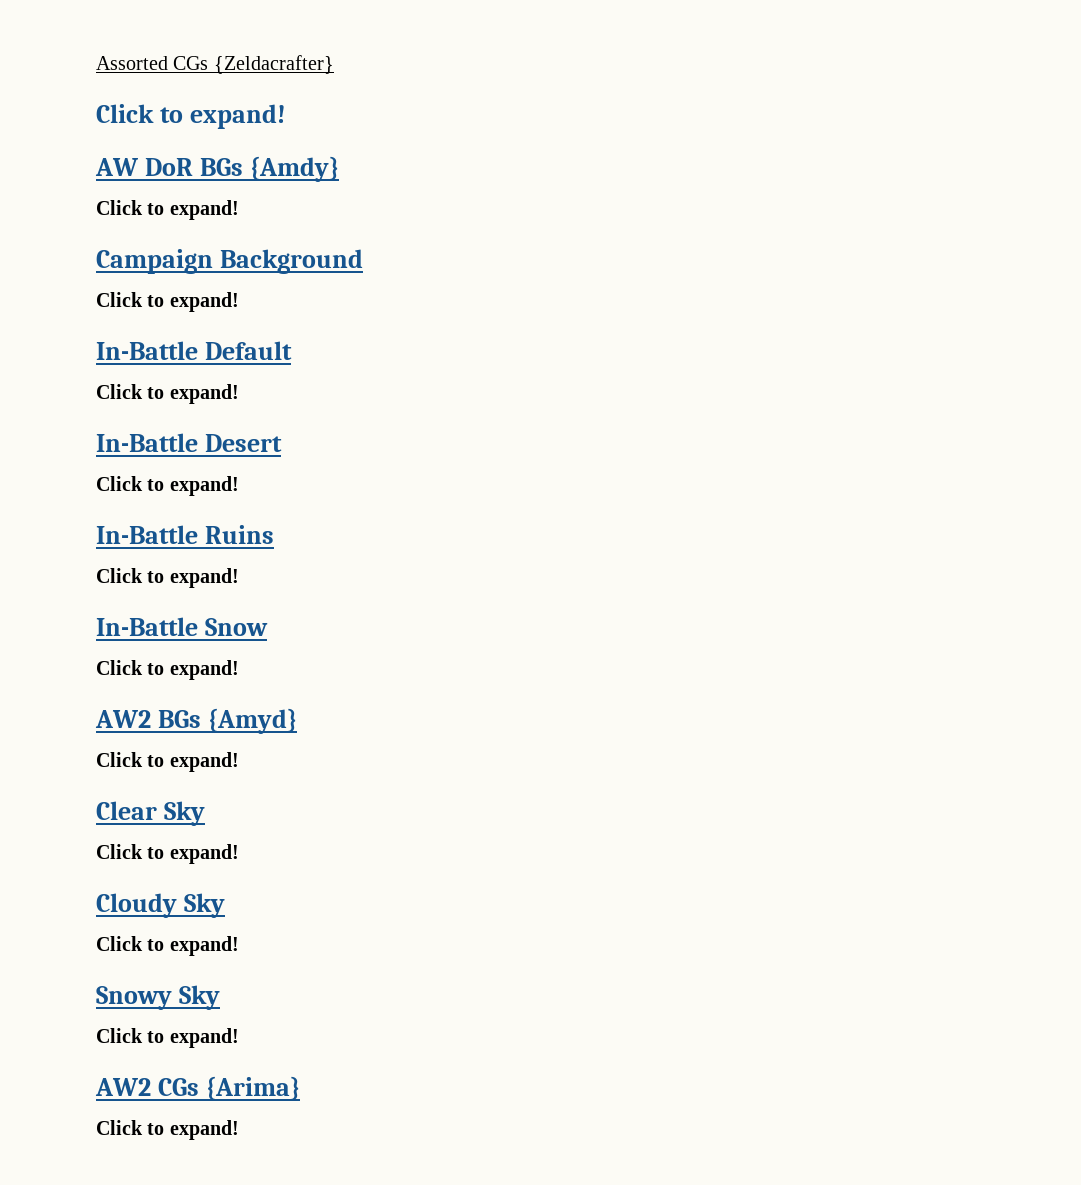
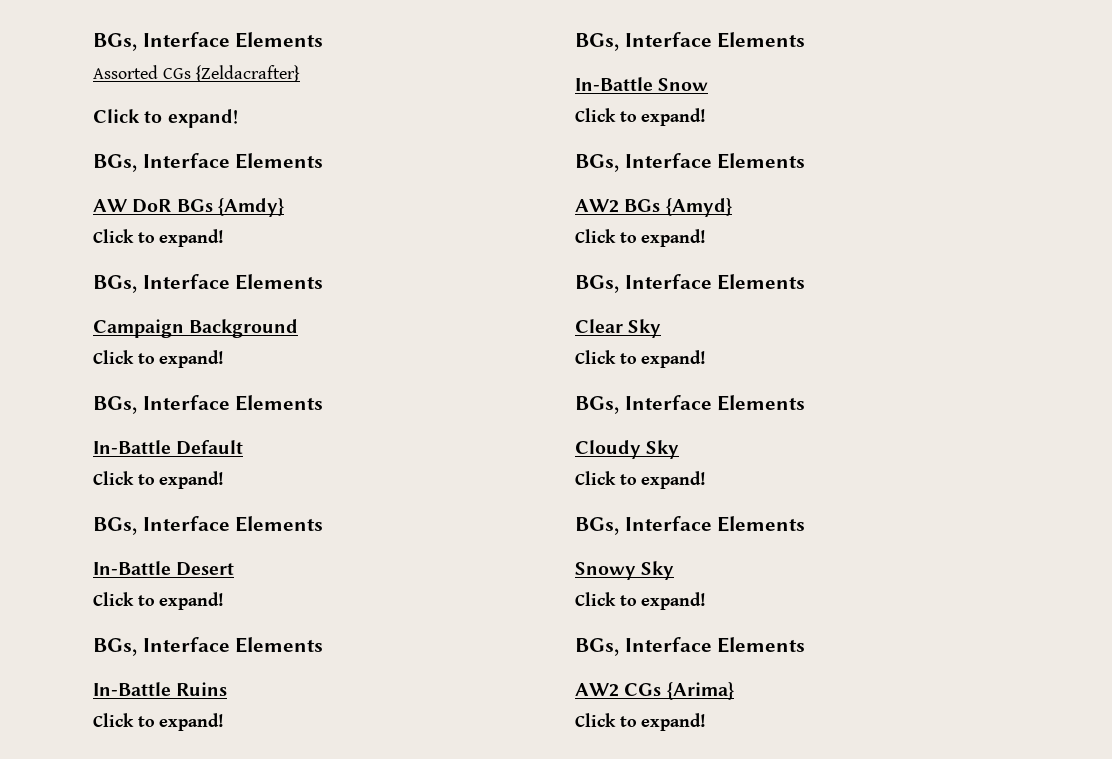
(96, 63) none -> [93,32,324,51] BGs, Interface Elements //
(286, 116) none -> [93,153,324,172] // BGs, Interface Elements
(239, 210) none -> [93,274,324,293] // BGs, Interface Elements
(239, 302) none -> [93,395,324,414] // BGs, Interface Elements
(239, 394) none -> [93,516,324,535] // BGs, Interface Elements
(239, 486) none -> [93,637,324,656] // BGs, Interface Elements
(239, 578) none -> [575,32,806,51] // BGs, Interface Elements
(239, 670) none -> [575,153,806,172] // BGs, Interface Elements
(239, 762) none -> [575,274,806,293] // BGs, Interface Elements
(239, 854) none -> [575,395,806,414] // BGs, Interface Elements
(239, 946) none -> [575,516,806,535] // BGs, Interface Elements
(239, 1038) none -> [575,637,806,656] // BGs, Interface Elements

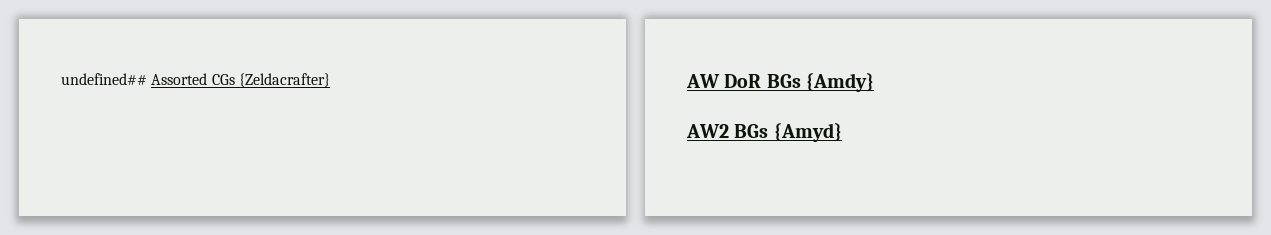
[93,32,324,51] BGs, Interface Elements // -> [61,73,147,85] undefined##
[93,109,238,128] [93,153,324,172] [93,198,284,217] [93,229,225,247] [93,274,324,293] [93,319,299,338] [93,350,225,368] [93,395,324,414] [93,440,244,455] [93,471,225,489] [93,516,324,535] [93,561,235,576] [93,592,225,610] [93,637,324,656] [93,682,228,696] [93,713,225,731] [575,32,806,51] [575,77,709,91] [575,108,707,126] [575,153,806,172] [575,198,732,217] [575,229,707,247] [575,274,806,293] [575,319,662,338] [575,350,707,368] [575,395,806,414] [575,440,680,459] [575,471,707,489] [575,516,806,535] [575,561,675,580] [575,592,707,610] [575,637,806,656] [575,682,734,700] [575,713,707,731] Click to expand! // BGs, Interface Elements // AW DoR BGs {Amdy} // Click to expand! // BGs, Interface Elements // Campaign Background // Click to expand! // BGs, Interface Elements // In-Battle Default // Click to expand! // BGs, Interface Elements // In-Battle Desert // Click to expand! // BGs, Interface Elements // In-Battle Ruins // Click to expand! // BGs, Interface Elements // In-Battle Snow // Click to expand! // BGs, Interface Elements // AW2 BGs {Amyd} // Click to expand! // BGs, Interface Elements // Clear Sky // Click to expand! // BGs, Interface Elements // Cloudy Sky // Click to expand! // BGs, Interface Elements // Snowy Sky // Click to expand! // BGs, Interface Elements // AW2 CGs {Arima} // Click to expand! -> [686,73,875,92] [686,123,842,142] AW DoR BGs {Amdy} // AW2 BGs {Amyd}

